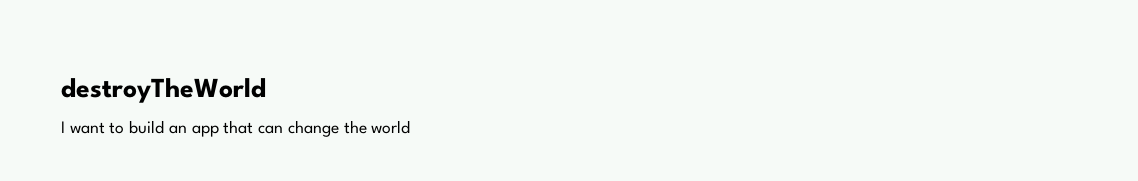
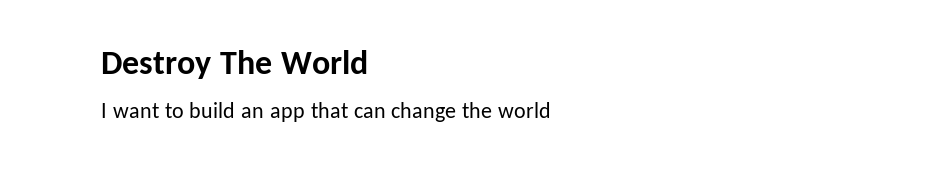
[61,78,266,103] destroyTheWorld -> [101,50,369,79] Destroy The World

